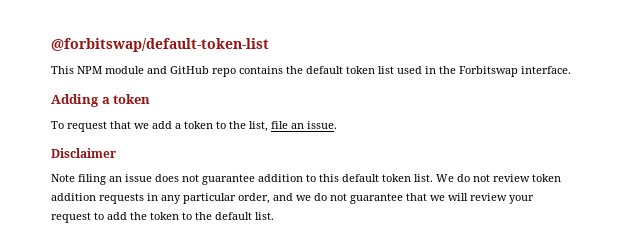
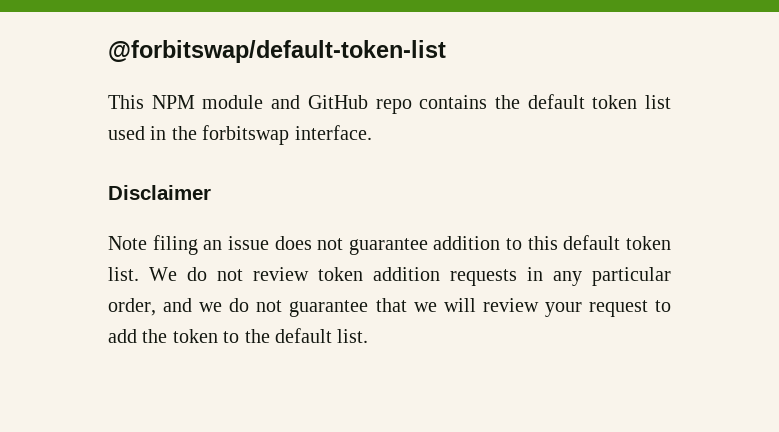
[459,66,518,77] Forbitswap -> [202,125,290,145] forbitswap
[51,94,151,107] [51,121,337,132] // Adding a token // To request that we add a token to the list, file an issue. -> (372, 132) none

